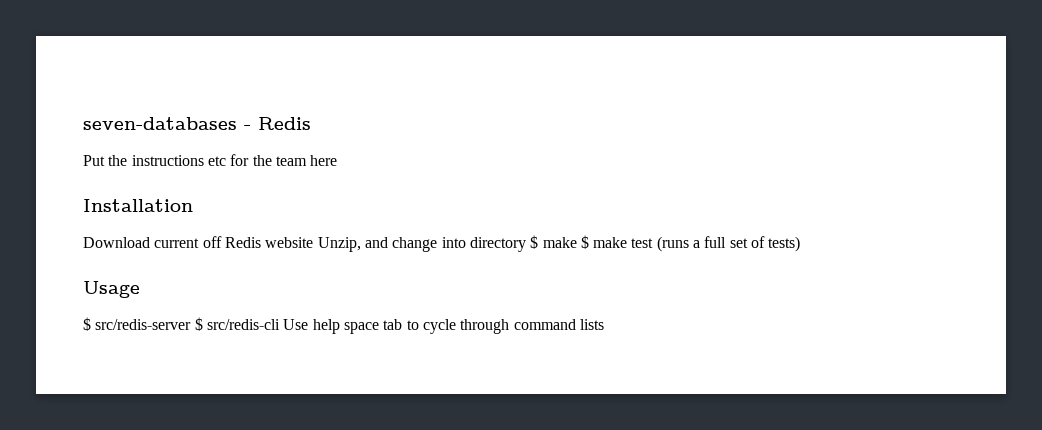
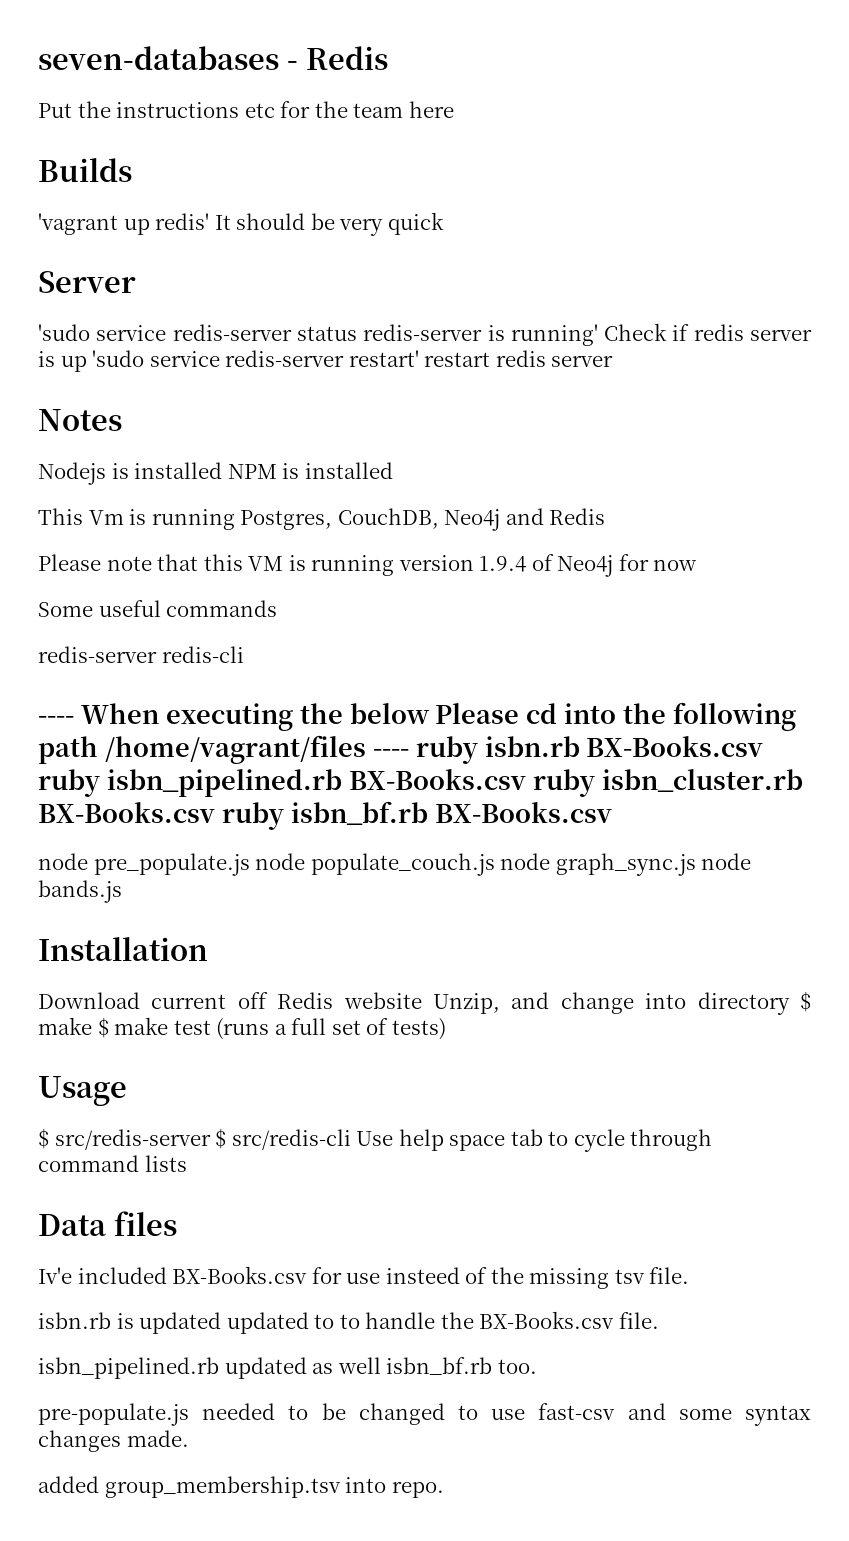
(338, 160) none -> [38,158,132,182] [38,212,444,236] [38,271,136,293] [38,323,812,346] [38,350,614,372] [38,409,122,431] [38,462,393,485] [38,508,606,531] [38,554,698,577] [38,600,278,617] [38,646,244,663] [38,702,796,731] [38,735,764,764] [38,769,803,797] [38,801,612,830] [38,853,752,876] [38,880,122,903] // Builds // 'vagrant up redis' It should be very quick // Server // 'sudo service redis-server status redis-server is running' Check if redis server is up 'sudo service redis-server restart' restart redis server // Notes // Nodejs is installed NPM is installed // This Vm is running Postgres, CouchDB, Neo4j and Redis // Please note that this VM is running version 1.9.4 of Neo4j for now // Some useful commands // redis-server redis-cli // ---- When executing the below Please cd into the following path /home/vagrant/files ---- ruby isbn.rb BX-Books.csv ruby isbn_pipelined.rb BX-Books.csv ruby isbn_cluster.rb BX-Books.csv ruby isbn_bf.rb BX-Books.csv // node pre_populate.js node populate_couch.js node graph_sync.js node bands.js
(604, 324) none -> [38,1211,177,1236] [38,1266,690,1289] [38,1311,659,1334] [38,1357,537,1379] [38,1403,811,1426] [38,1430,189,1452] [38,1476,444,1498] // Data files // Iv'e included BX-Books.csv for use insteed of the missing tsv file. // isbn.rb is updated updated to to handle the BX-Books.csv file. // isbn_pipelined.rb updated as well isbn_bf.rb too. // pre-populate.js needed to be changed to use fast-csv and some syntax changes made. // added group_membership.tsv into repo.

